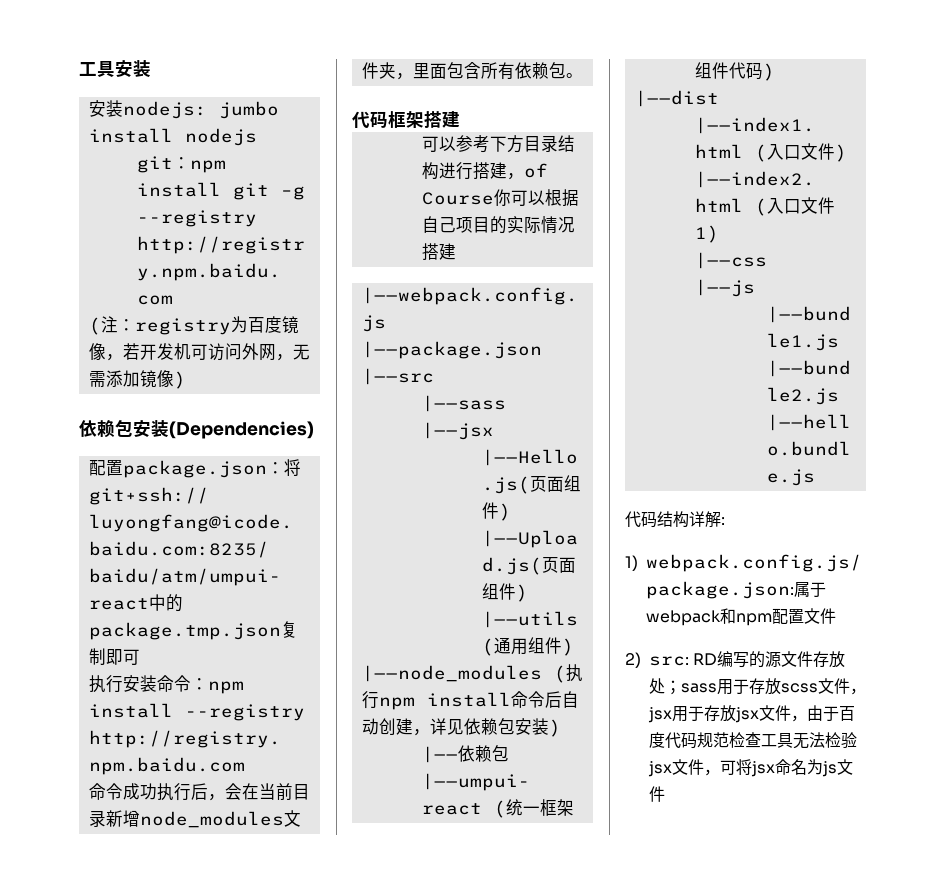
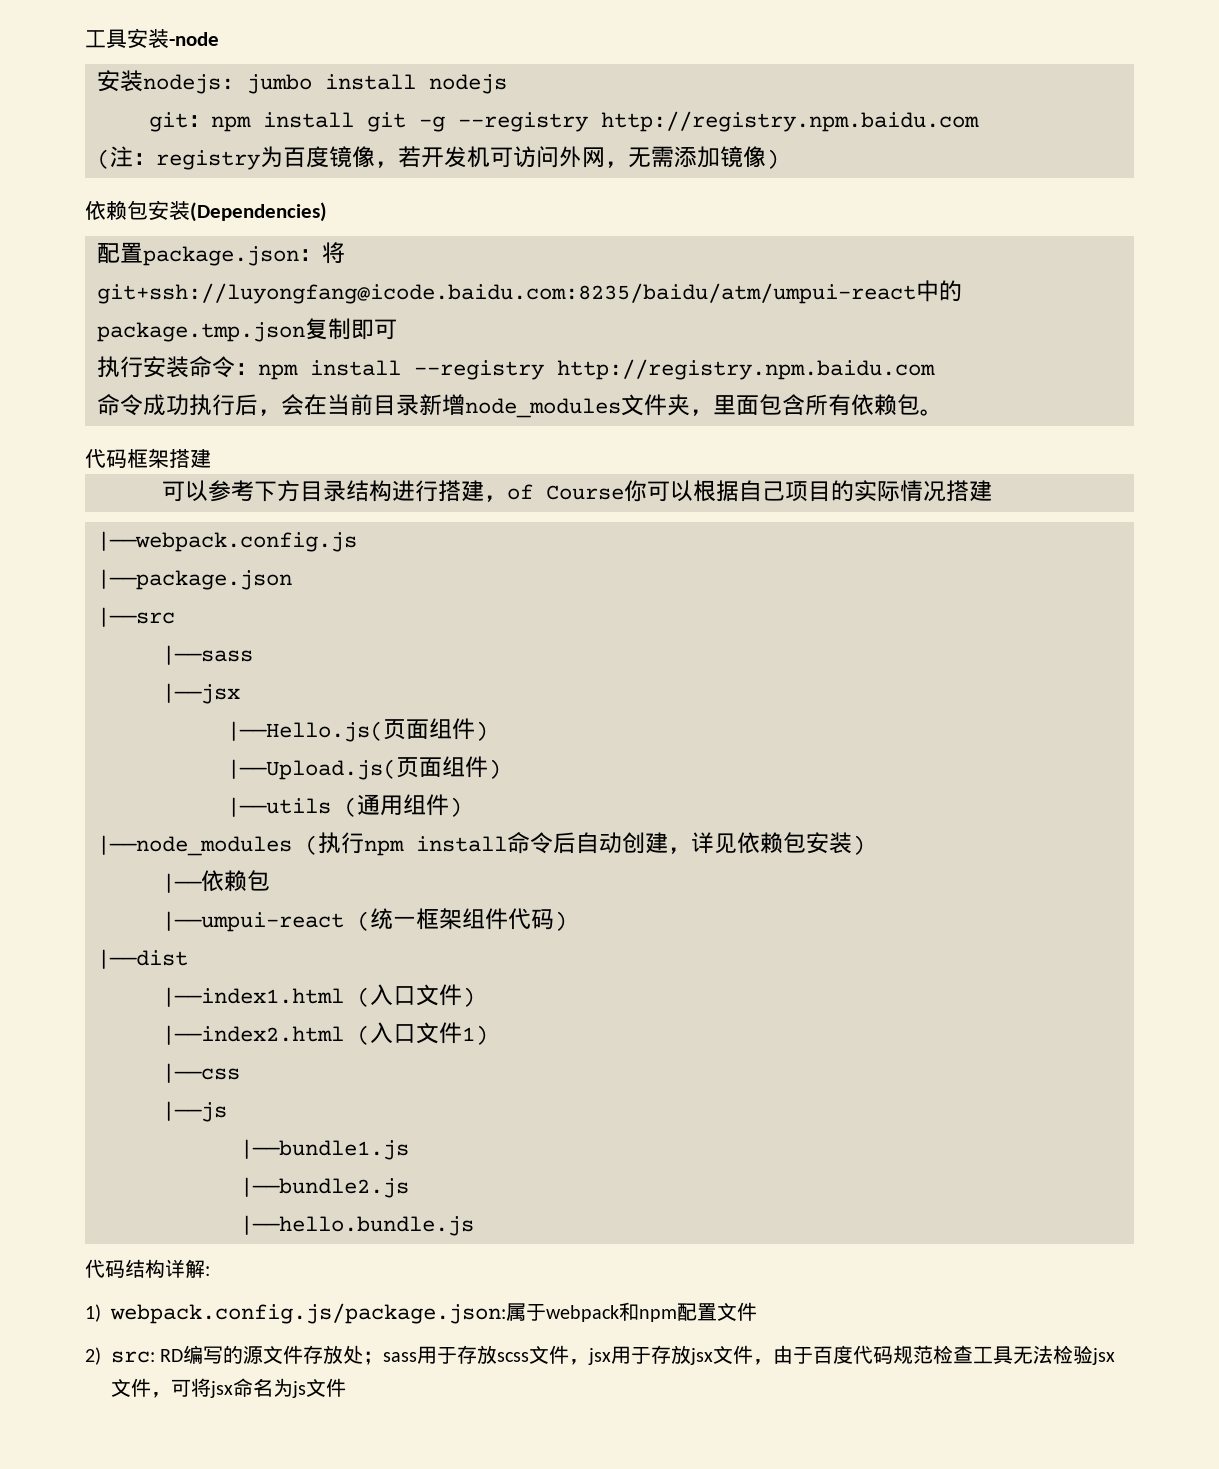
(151, 68) none -> [169,32,219,46] -node

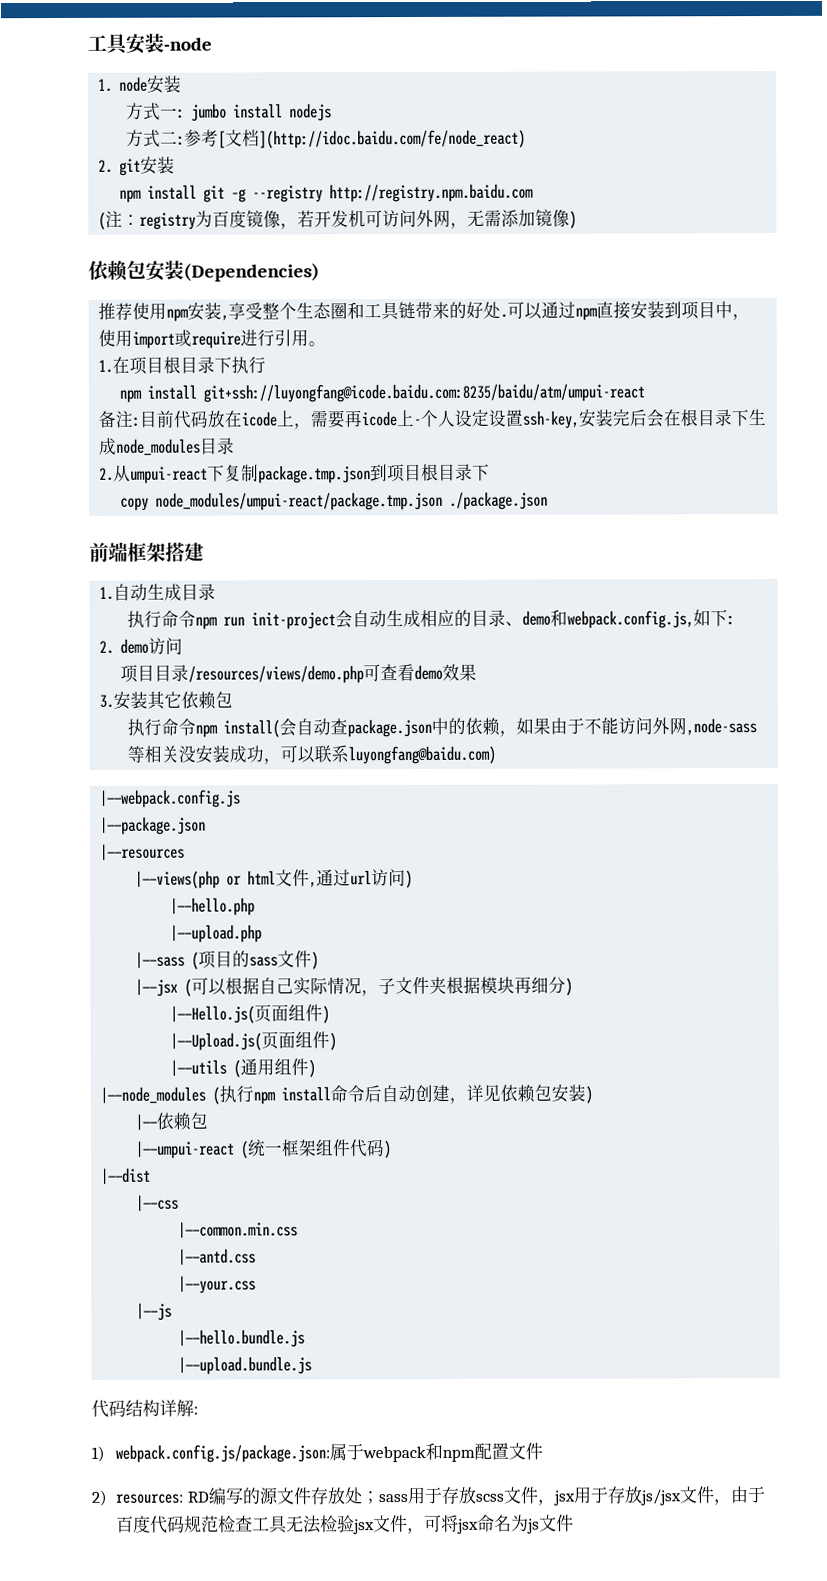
[97,70,234,94] 安装nodejs: -> [98,75,183,94] [126,102,186,121] 1. node安装 // 方式一:
[149,112,211,132] git： -> [126,129,527,149] [98,156,176,176] 方式二:参考[文档](http://idoc.baidu.com/fe/node_react) // 2. git安装 //
[97,242,345,266] [97,280,962,304] [97,318,397,342] [97,356,935,380] [97,394,943,418] [85,448,211,468] [162,480,647,502] 配置package.json：将git+ssh://luyongfang@icode.baidu.com:8235/baidu/atm/umpui-react中的package.tmp.json复制即可 // 执行安装命令：npm install --registry http://registry.npm.baidu.com // 命令成功执行后，会在当前目录新增node_modules文件夹，里面包含所有依赖包。 // 代码框架搭建 // 可以参考下方目录结构进行搭建，of Course你 -> [98,301,751,322] [98,329,327,349] [98,356,267,375] [119,383,646,403] [98,409,767,430] [99,437,236,456] [99,463,491,484] [120,491,549,511] [89,541,204,562] [99,583,217,601] [127,609,736,630] [99,637,184,655] [120,663,478,684] [99,691,234,710] [127,717,758,738] [127,745,497,765] [99,789,242,808] [100,816,207,835] [100,843,186,861] [135,869,414,889] [170,897,256,916] [170,924,263,943] [135,950,320,970] [135,978,193,997] 推荐使用npm安装,享受整个生态圈和工具链带来的好处.可以通过npm直接安装到项目中，使用import或require进行引用。 // 1.在项目根目录下执行 // npm install git+ssh://luyongfang@icode.baidu.com:8235/baidu/atm/umpui-react // 备注:目前代码放在icode上，需要再icode上-个人设定设置ssh-key,安装完后会在根目录下生成node_modules目录 // 2.从umpui-react下复制package.tmp.json到项目根目录下 // copy node_modules/umpui-react/package.tmp.json ./package.json // 前端框架搭建 // 1.自动生成目录 // 执行命令npm run init-project会自动生成相应的目录、demo和webpack.config.js,如下: // 2. demo访问 // 项目目录/resources/views/demo.php可查看demo效果 // 3.安装其它依赖包 // 执行命令npm install(会自动查package.json中的依赖，如果由于不能访问外网,node-sass等相关没安装成功，可以联系luyongfang@baidu.com) // |——webpack.config.js // |——package.json // |——resources // |——views(php or html文件,通过url访问) // |——hello.php // |——upload.php // |——sass (项目的sass文件) // |——jsx (
[785,480,854,502] 项目的 -> (295, 986) none
[946,480,992,502] [97,531,357,552] [97,569,292,590] [97,607,175,627] [162,645,253,665] [162,683,240,704] 搭建 // |——webpack.config.js // |——package.json // |——src // |——sass // |——jsx -> [361,976,574,997] ，子文件夹根据模块再细分)
[162,984,475,1007] [162,1022,488,1045] [162,1063,240,1083] [162,1101,227,1122] [240,1139,409,1160] [240,1177,409,1198] [240,1215,474,1236] |——index1.html (入口文件) // |——index2.html (入口文件1) // |——css // |——js // |——bundle1.js // |——bundle2.js // |——hello.bundle.js -> [136,1194,180,1212] [178,1221,299,1239] [178,1248,257,1266] [178,1275,257,1294] [136,1302,173,1321] [178,1329,306,1348] [178,1356,313,1375] |——css // |——common.min.css // |——antd.css // |——your.css // |——js // |——hello.bundle.js // |——upload.bundle.js
[111,1351,155,1363] src: -> [114,1493,183,1504] resources:
[690,1348,714,1365] jsx -> [639,1489,681,1506] js/jsx

